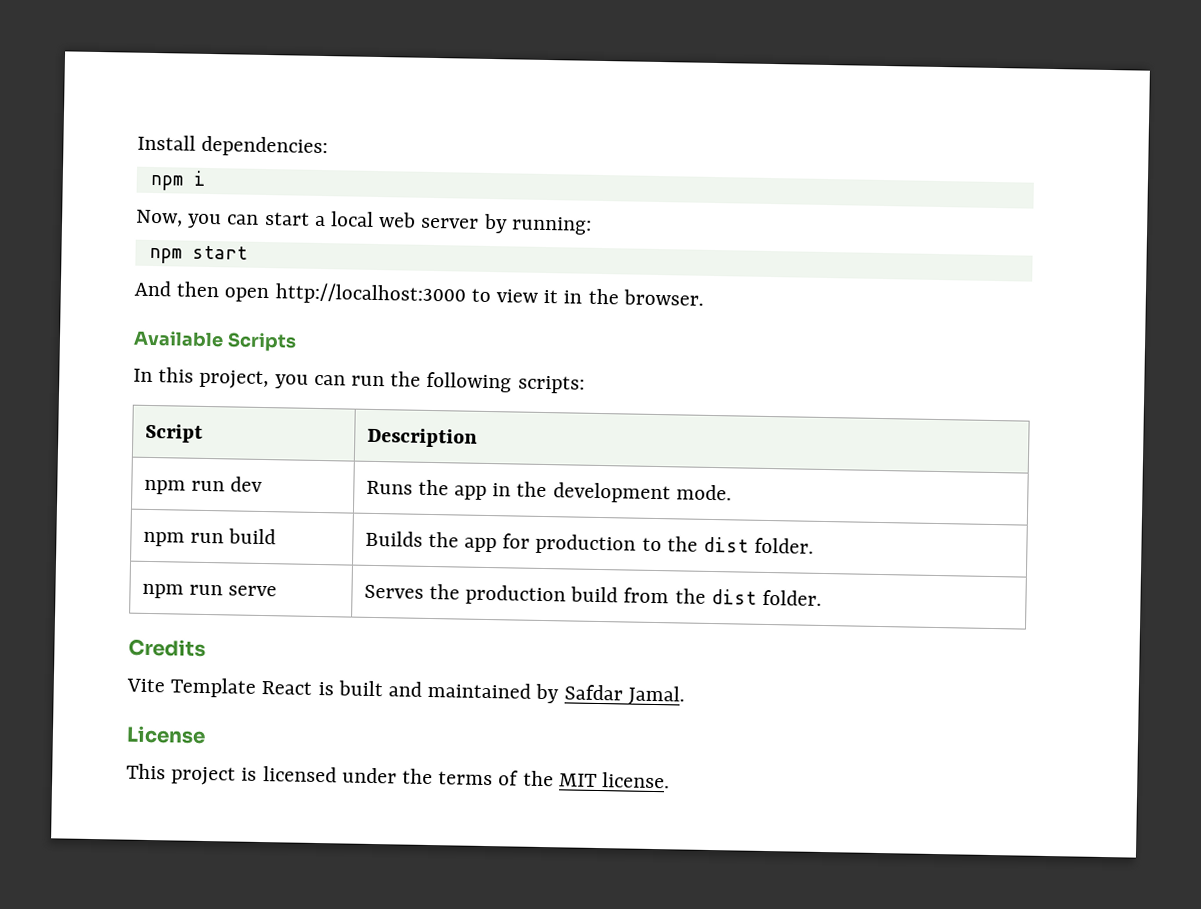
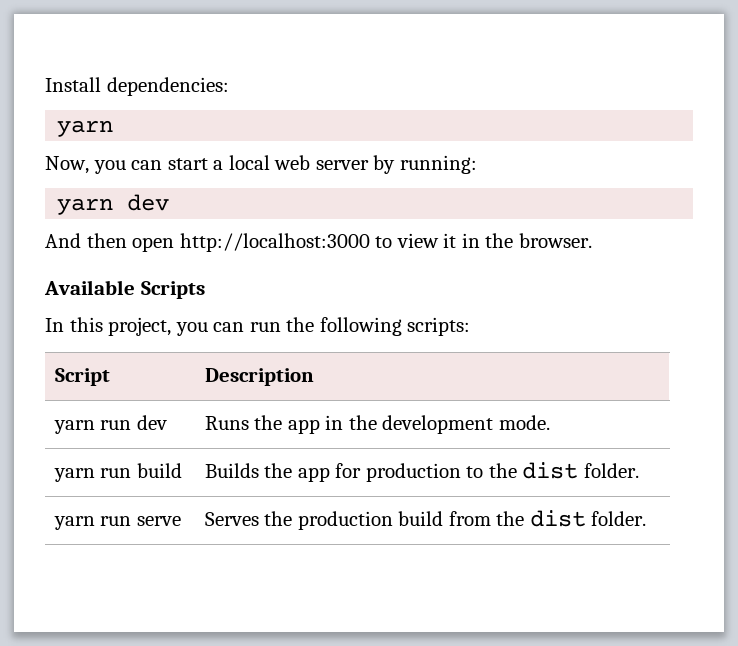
[149,170,206,191] npm i -> [57,120,114,137] yarn
[148,245,248,264] npm start -> [57,194,170,215] yarn dev
[143,479,186,495] npm -> [53,420,95,434] yarn
[142,531,185,547] npm -> [53,468,95,482] yarn
[141,583,184,599] npm -> [53,516,95,530] yarn
[128,638,206,657] [126,677,685,706] [126,725,206,745] [126,763,671,789] // Credits // Vite Template React is built and maintained by Safdar Jamal. // License // This project is licensed under the terms of the MIT license. -> (647, 518) none

